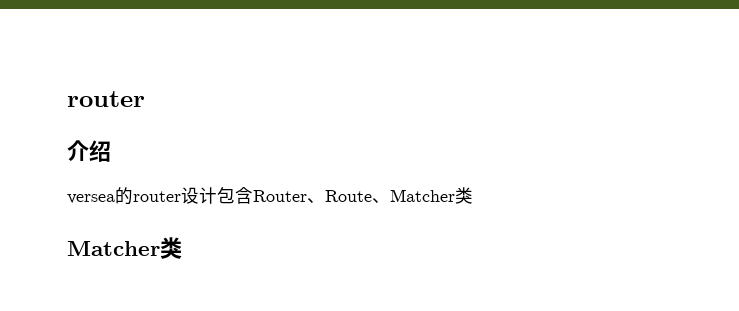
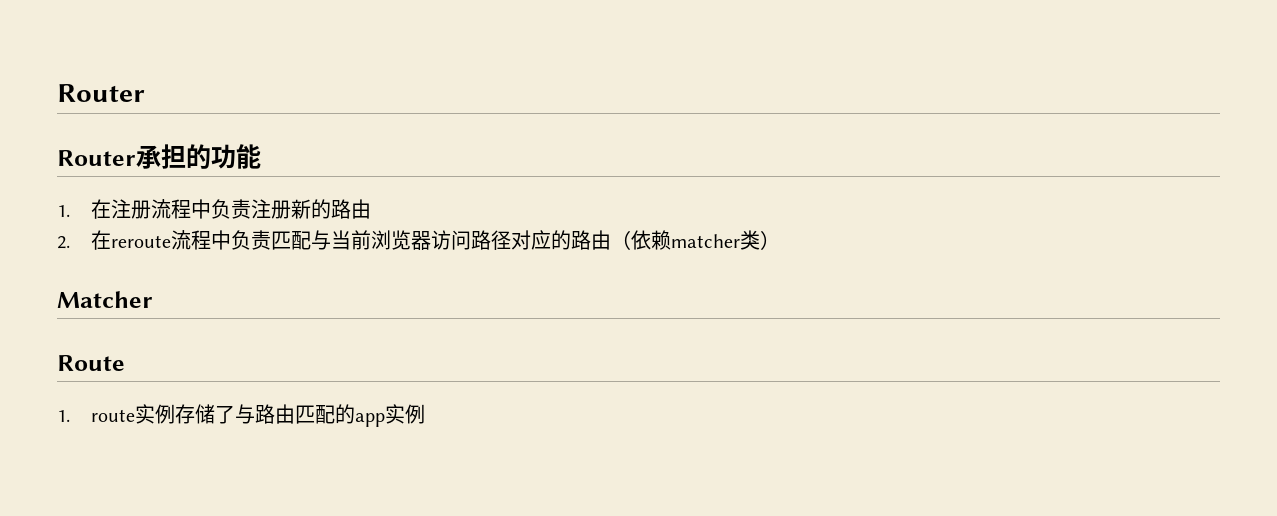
[67,91,145,107] [67,140,111,162] [67,187,473,205] [67,237,182,259] router // 介绍 // versea的router设计包含Router、Route、Matcher类 // Matcher类 -> [57,84,145,102] [57,144,261,169] [57,199,372,219] [57,230,781,250] [57,291,153,308] [57,355,125,371] [57,404,426,427] Router // Router承担的功能 // 1.在注册流程中负责注册新的路由 // 2.在reroute流程中负责匹配与当前浏览器访问路径对应的路由（依赖matcher类） // Matcher // Route // 1. route实例存储了与路由匹配的app实例

